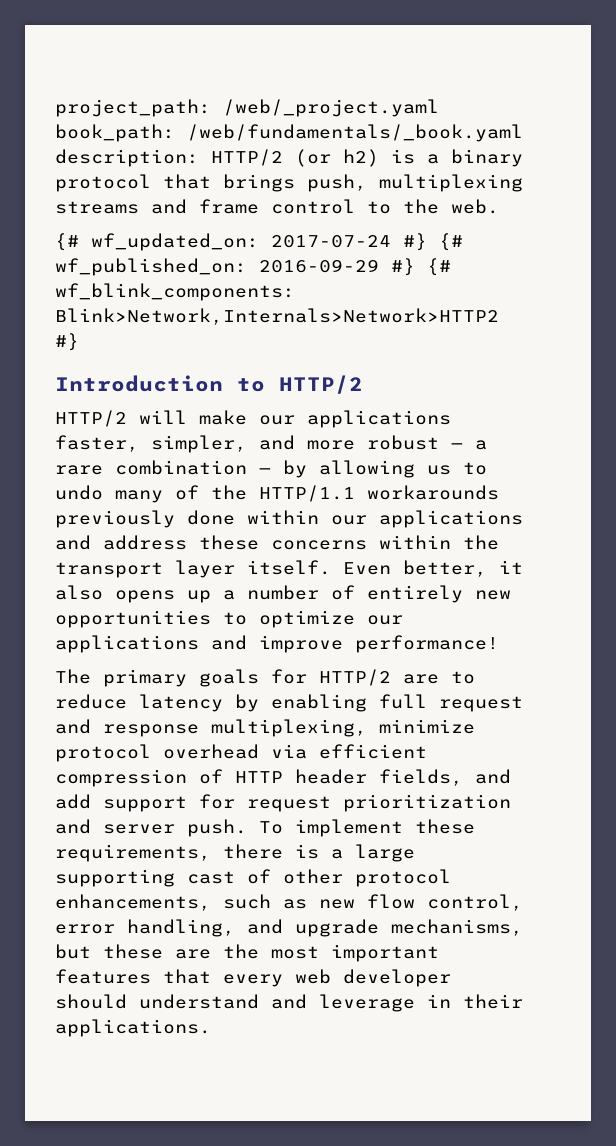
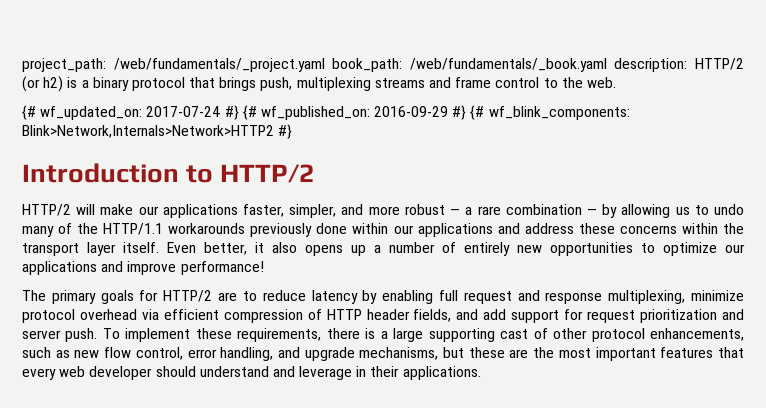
[223,99,439,117] /web/_project.yaml -> [113,58,325,72] /web/fundamentals/_project.yaml

